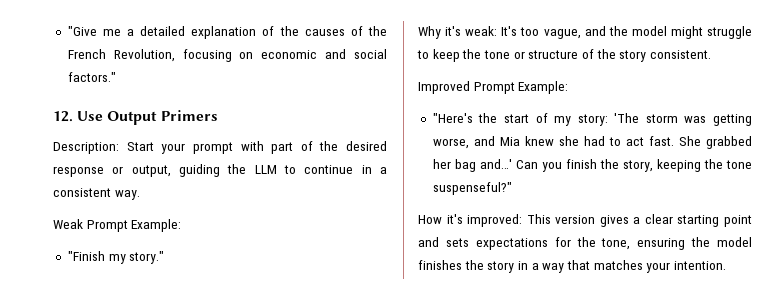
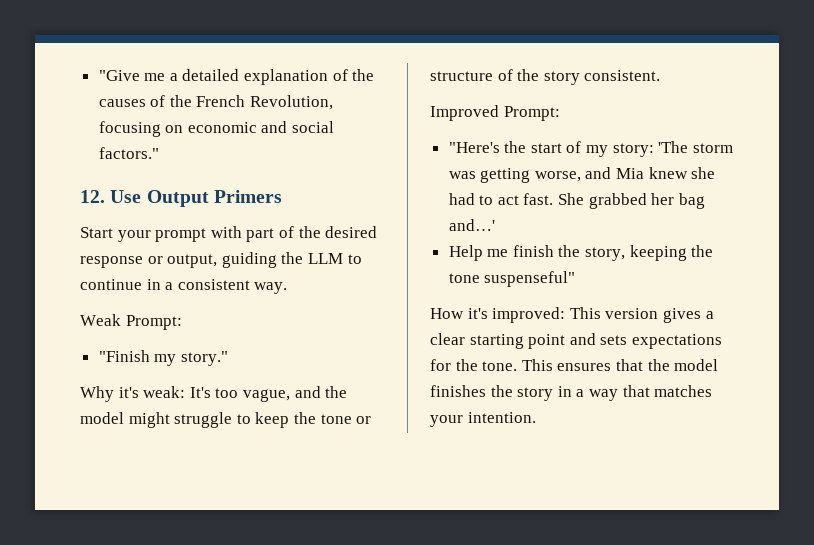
[53,142,119,154] Description: -> (282, 196) none
[86,219,182,232] Prompt Example: -> [125,315,182,330] Prompt:
[473,81,569,94] Prompt Example: -> [503,106,560,121] Prompt:
[515,160,562,172] Can you -> [448,245,509,261] // Help me
[432,182,512,195] suspenseful?" -> [484,271,576,287] suspenseful"
[601,238,686,250] tone, ensuring -> [482,359,643,371] tone. This ensures that

